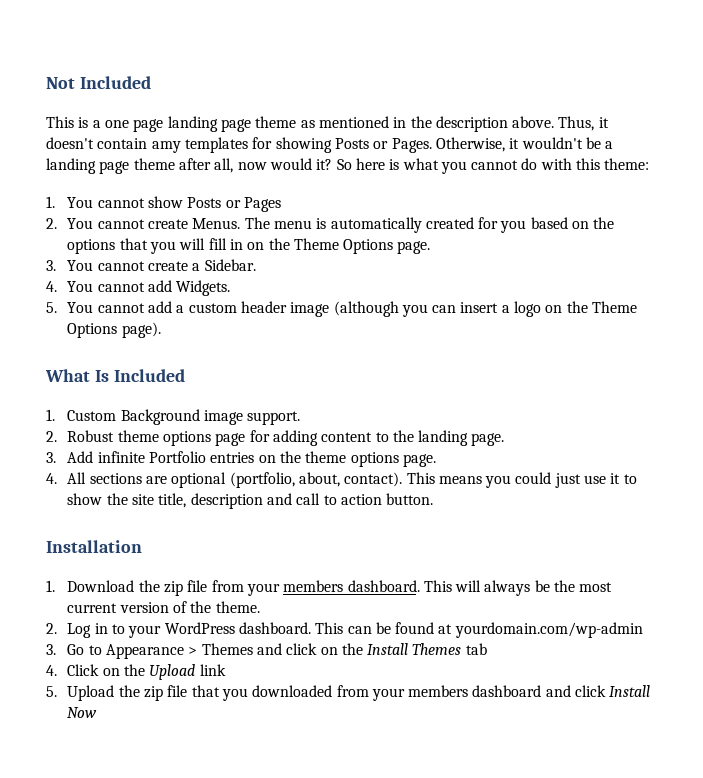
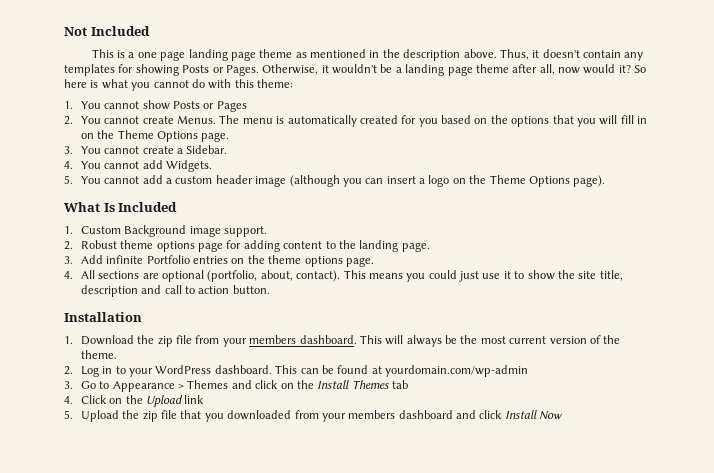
[151,141,181,153] amy -> [624,52,644,61] any

